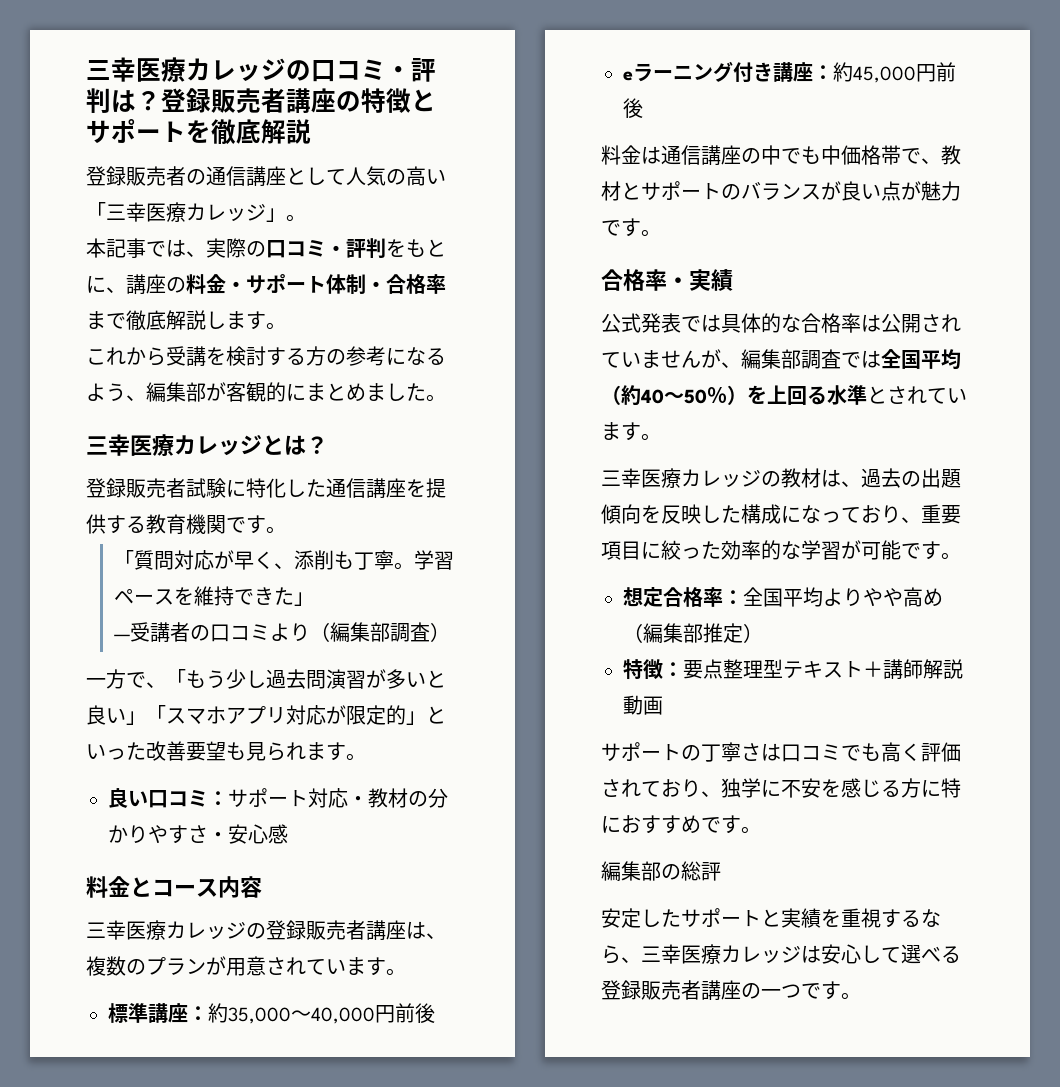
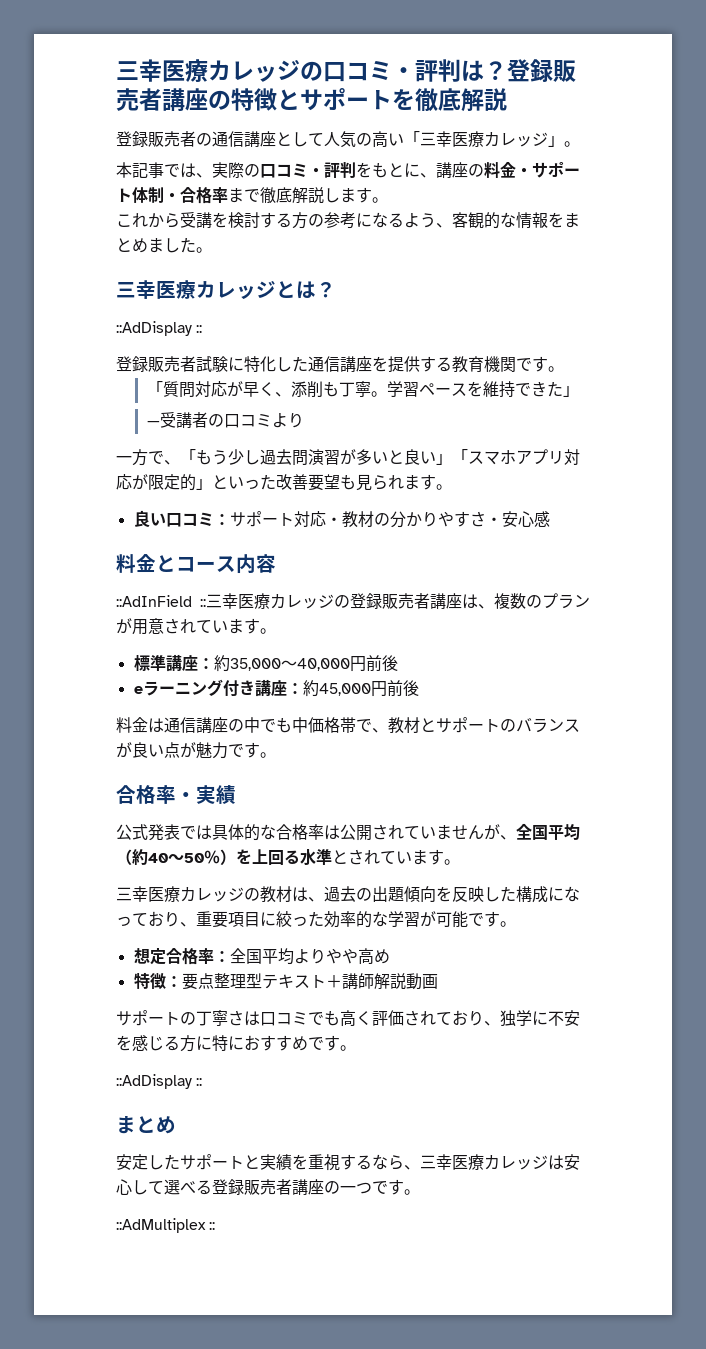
[146,382,306,402] 編集部が客観的に -> [452,212,564,229] 客観的な情報を
(328, 445) none -> [116,321,203,336] // ::AdDisplay ::
[310,622,451,642] （編集部調査） -> (304, 420) none
(262, 887) none -> [116,595,206,607] ::AdInField ::
[741,349,881,369] 編集部調査では -> (516, 837) none
[623,623,763,643] （編集部推定） -> (390, 956) none
[601,861,721,881] 編集部の総評 -> [116,1074,203,1089] [116,1116,176,1134] ::AdDisplay :: // まとめ
(861, 996) none -> [116,1218,216,1233] // ::AdMultiplex ::

